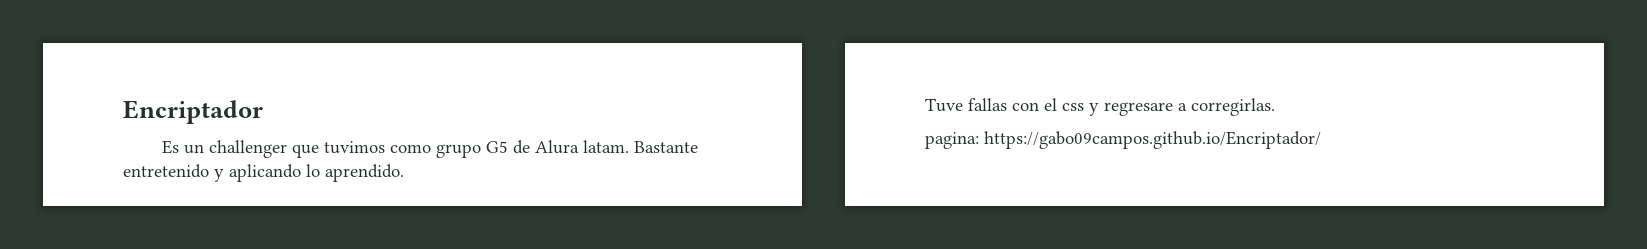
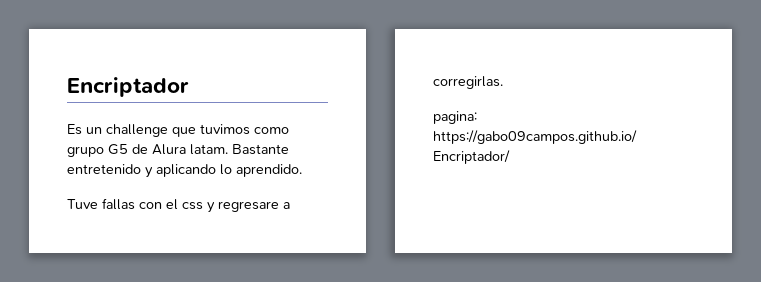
[208,140,287,158] challenger -> [106,124,168,137] challenge

